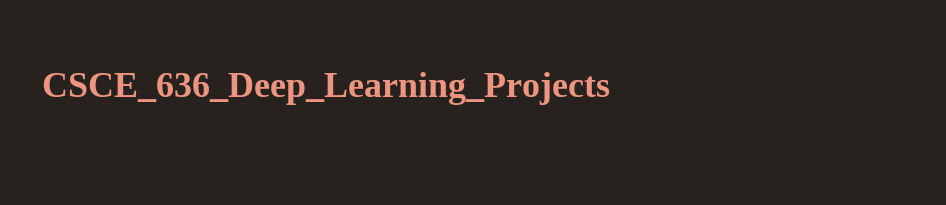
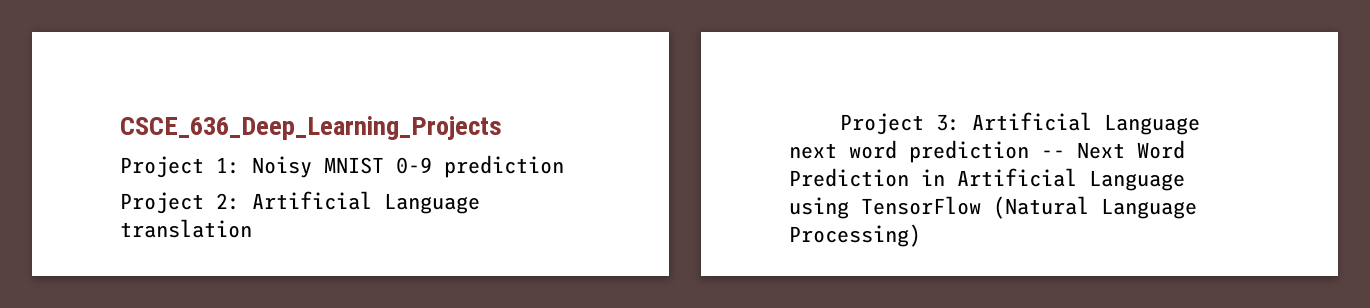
(610, 88) none -> [120,155,564,178] [120,191,480,214] [120,219,252,238] [840,112,1201,135] [789,140,1185,163] [789,168,1185,191] [789,196,1197,219] [789,224,921,247] // Project 1: Noisy MNIST 0-9 prediction // Project 2: Artificial Language translation // Project 3: Artificial Language next word prediction -- Next Word Prediction in Artificial Language using TensorFlow (Natural Language Processing)

